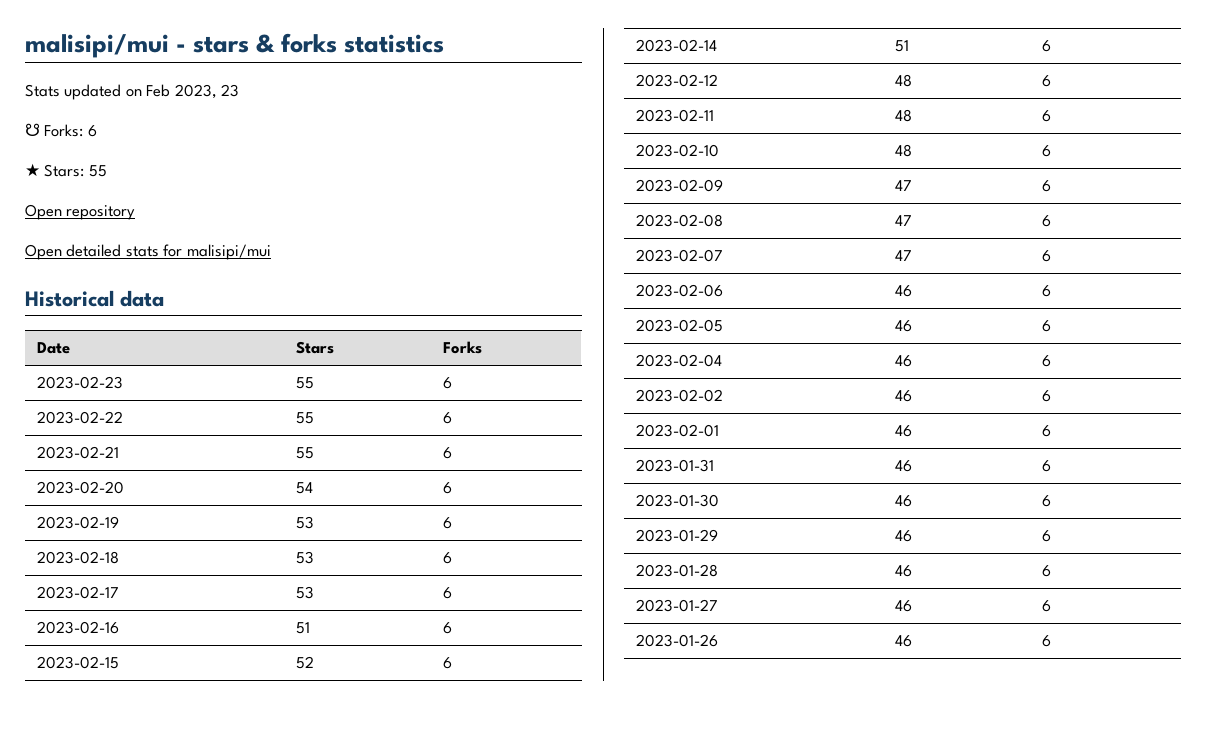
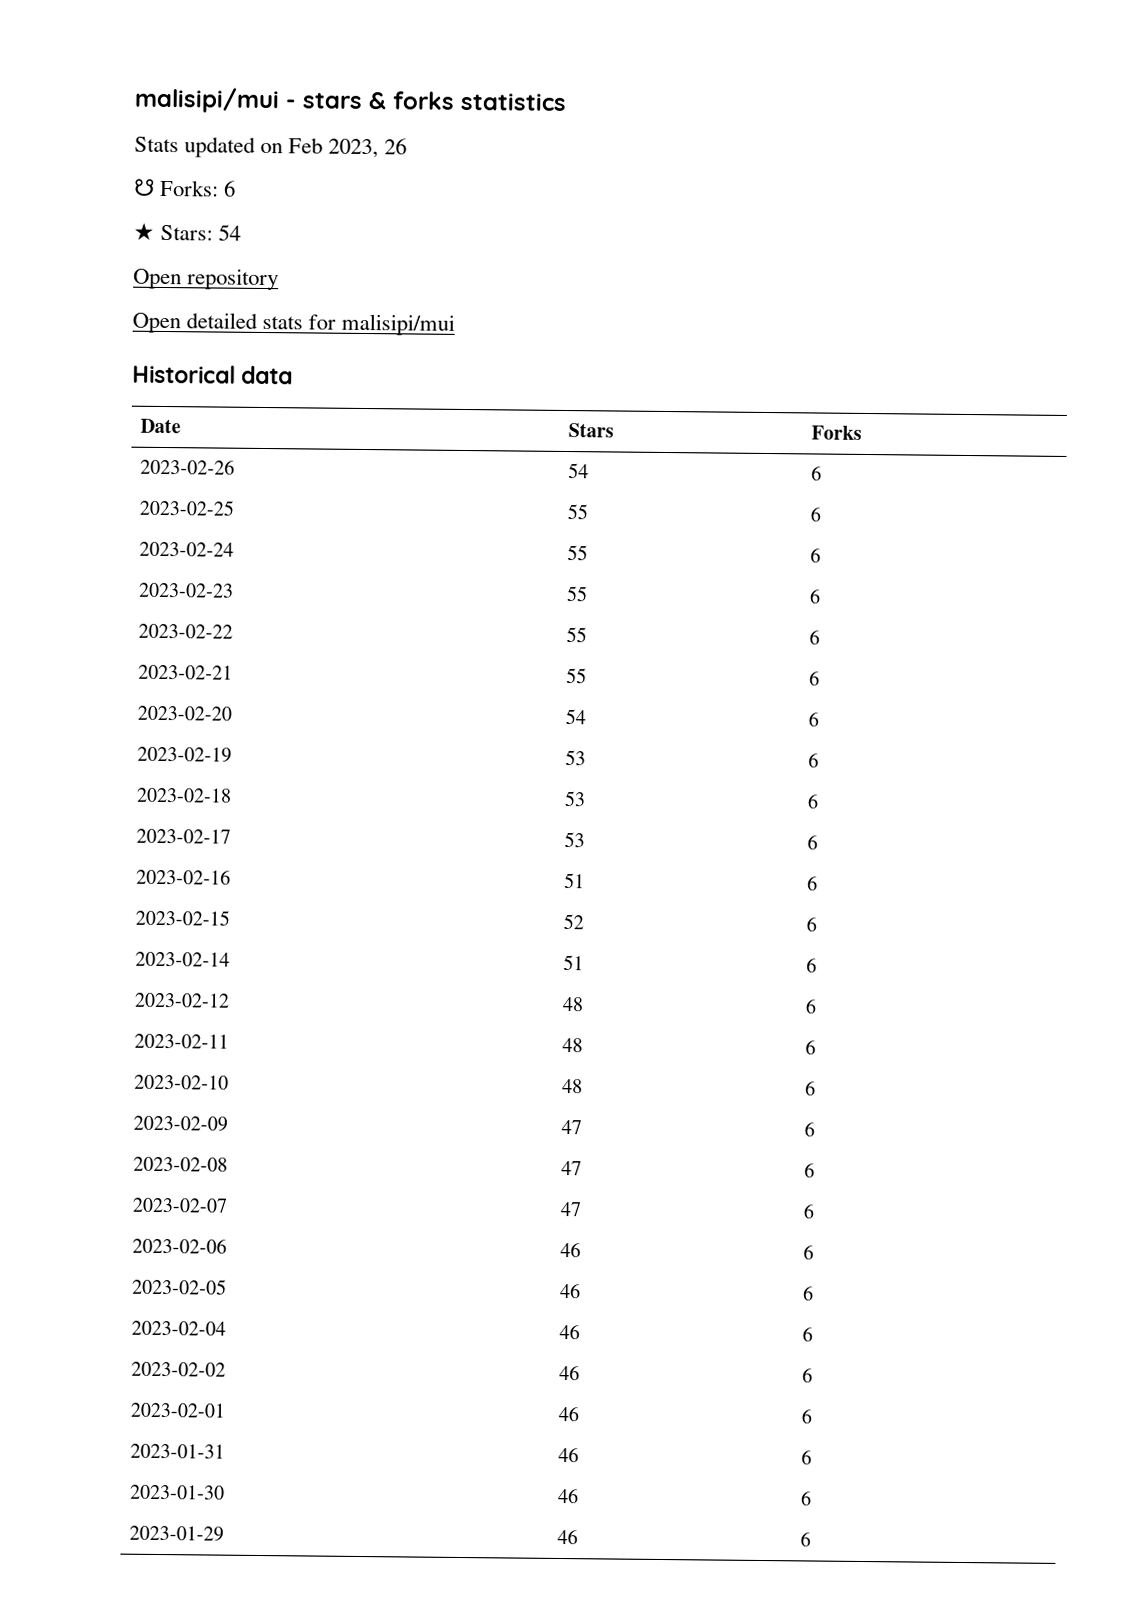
[221,84,240,97] 23 -> [384,138,408,155] 26
[88,165,107,177] 55 -> [218,224,242,241] 54
(483, 347) none -> [140,458,236,475] [568,463,590,479] [811,465,823,481] [139,499,235,516] [567,504,589,520] [810,506,822,522] [139,541,235,557] [567,545,589,561] [810,547,822,563] // 2023-02-26 | 54 | 6 // 2023-02-25 | 55 | 6 // 2023-02-24 | 55 | 6
[636,564,719,577] [895,565,913,577] [1042,565,1052,577] [636,599,719,612] [895,600,913,612] [1042,600,1052,612] [636,634,719,647] [895,635,913,647] [1042,635,1052,647] // 2023-01-28 | 46 | 6 // 2023-01-27 | 46 | 6 // 2023-01-26 | 46 | 6 -> (812, 1539) none

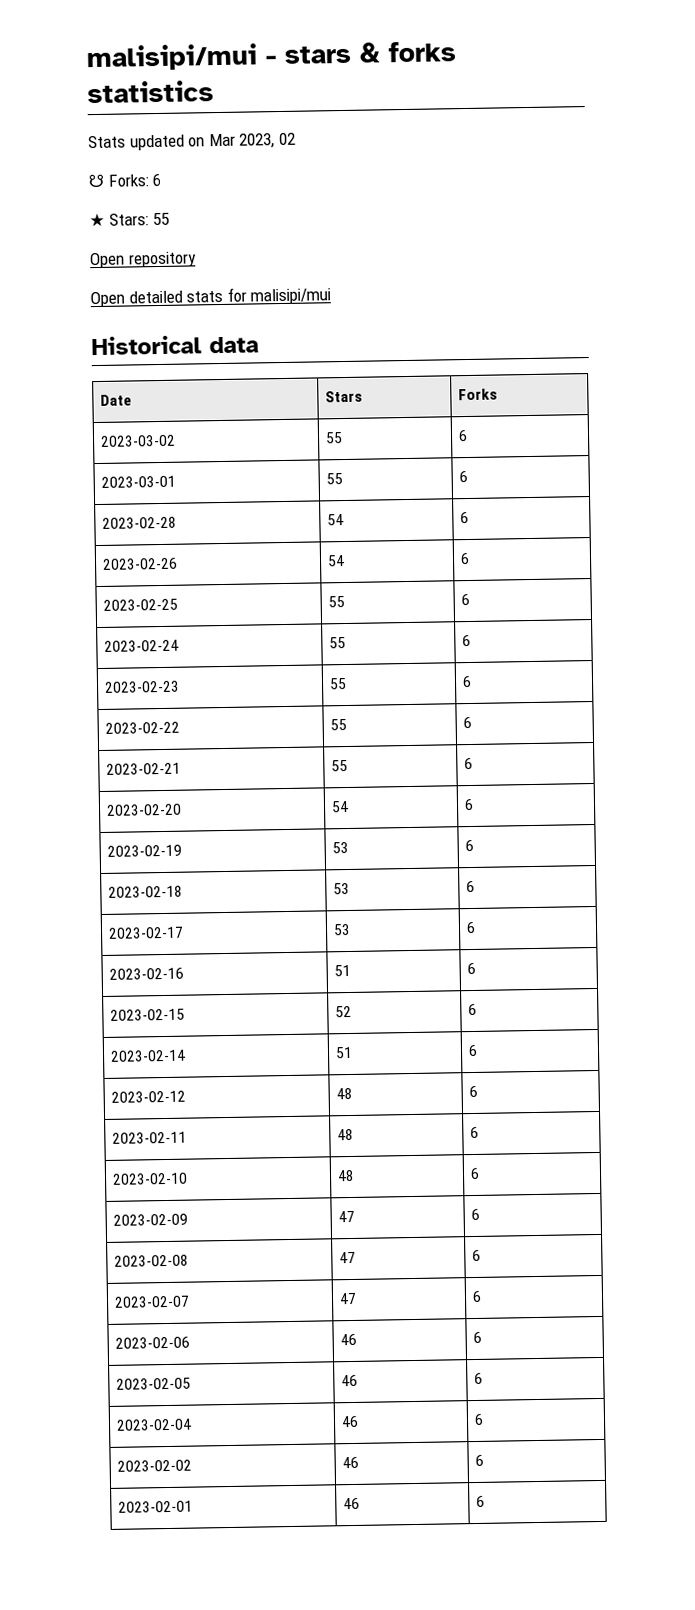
[288,137,408,159] Feb 2023, 26 -> [208,132,296,149] Mar 2023, 02
[218,224,242,241] 54 -> [152,212,171,226] 55
(863, 432) none -> [99,434,176,447] [324,432,343,444] [457,430,468,442] [100,475,176,488] [325,473,343,485] [458,471,468,483] [101,516,177,529] [326,514,344,526] [459,512,469,524] // 2023-03-02 | 55 | 6 // 2023-03-01 | 55 | 6 // 2023-02-28 | 54 | 6
[130,1443,226,1459] [558,1446,580,1463] [801,1449,813,1465] [130,1484,226,1500] [558,1487,580,1504] [801,1490,813,1506] [129,1525,225,1542] [557,1528,579,1545] [800,1531,812,1547] // 2023-01-31 | 46 | 6 // 2023-01-30 | 46 | 6 // 2023-01-29 | 46 | 6 -> (485, 1501) none

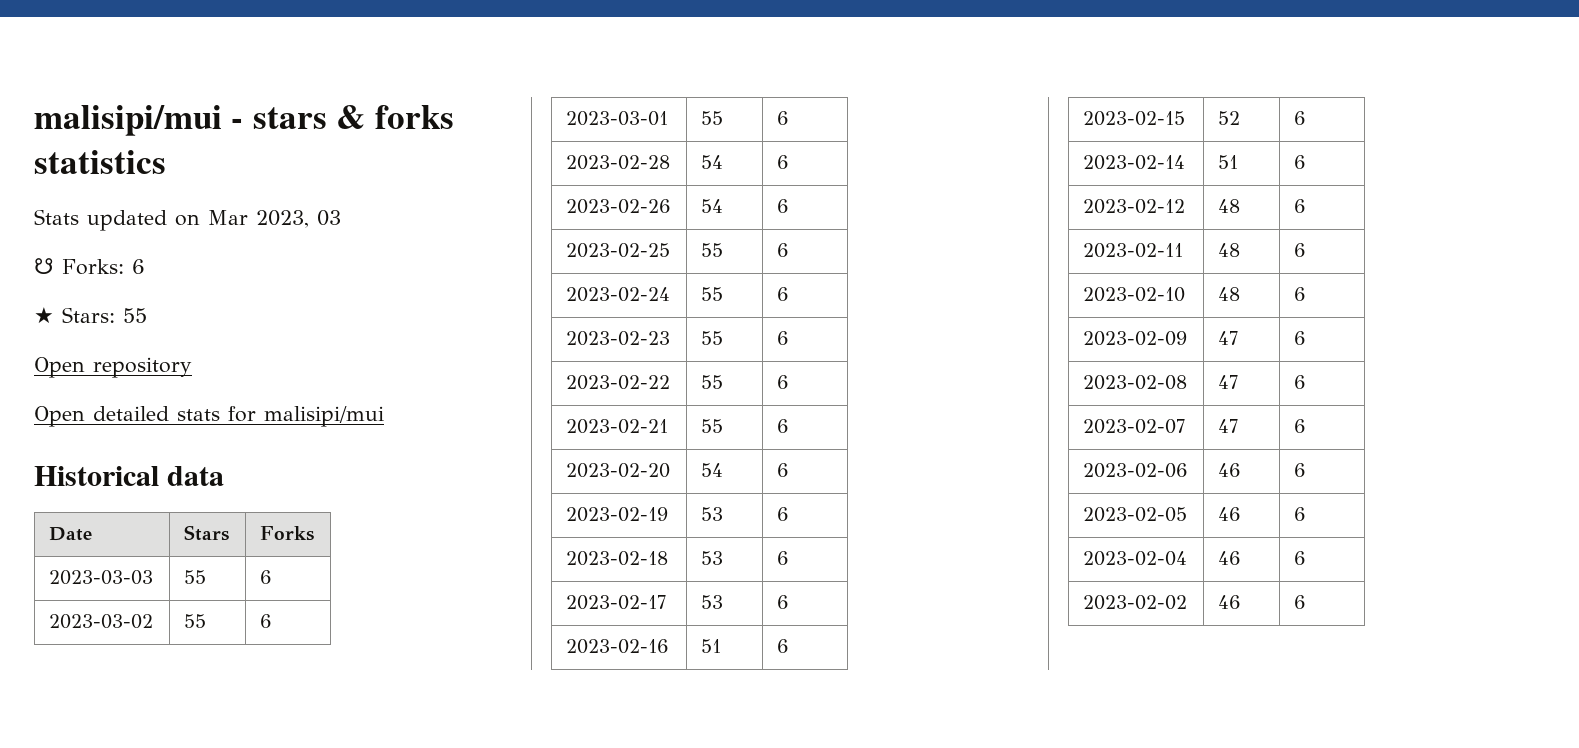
[278,132,296,146] 02 -> [317,210,341,226] 03
(498, 394) none -> [49,570,154,585] [184,570,207,584] [260,570,272,584] // 2023-03-03 | 55 | 6
[117,1500,193,1513] [342,1497,360,1510] [475,1495,485,1508] // 2023-02-01 | 46 | 6 -> (1306, 602) none

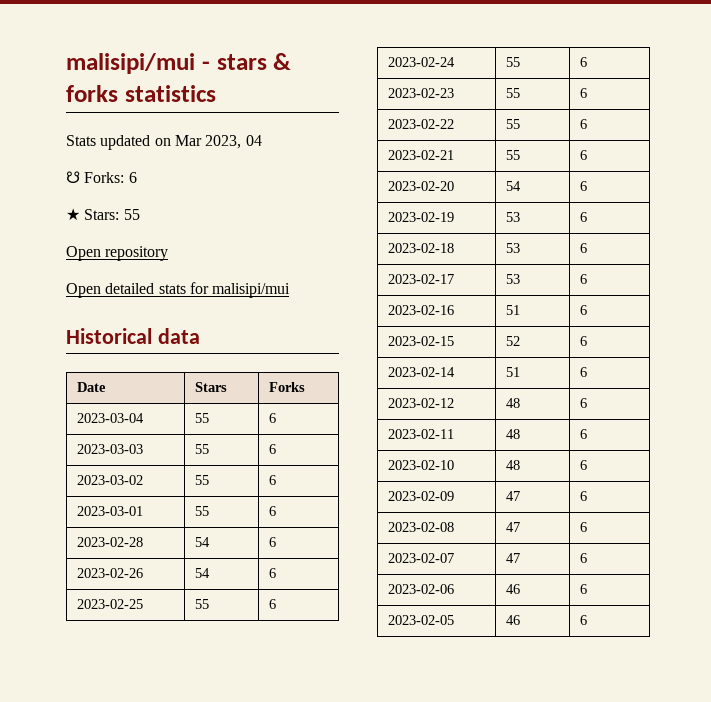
[317,210,341,226] 03 -> [245,135,262,146] 04
(315, 533) none -> [77,413,145,423] [195,413,210,423] [269,413,277,423] // 2023-03-04 | 55 | 6
[1083,551,1188,566] [1218,551,1241,565] [1294,551,1306,565] [1083,595,1188,610] [1218,595,1241,609] [1294,595,1306,609] // 2023-02-04 | 46 | 6 // 2023-02-02 | 46 | 6 -> (588, 620) none

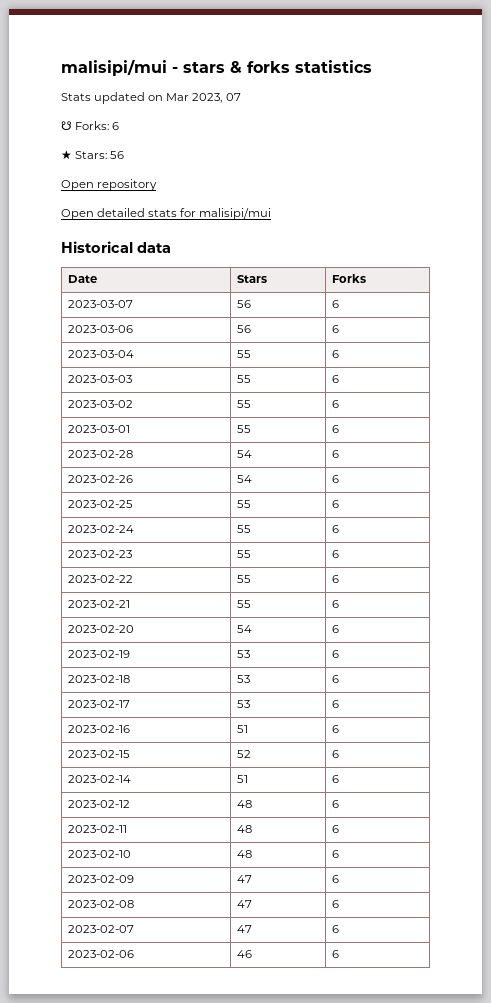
[245,135,262,146] 04 -> [225,93,241,101] 07
[123,209,140,220] 55 -> [110,151,125,159] 56
(306, 387) none -> [68,300,134,308] [237,300,252,308] [332,300,340,308] [68,325,134,333] [237,325,252,333] [332,325,340,333] // 2023-03-07 | 56 | 6 // 2023-03-06 | 56 | 6
[388,615,455,625] [506,615,521,625] [580,615,588,625] // 2023-02-05 | 46 | 6 -> (340, 954) none

